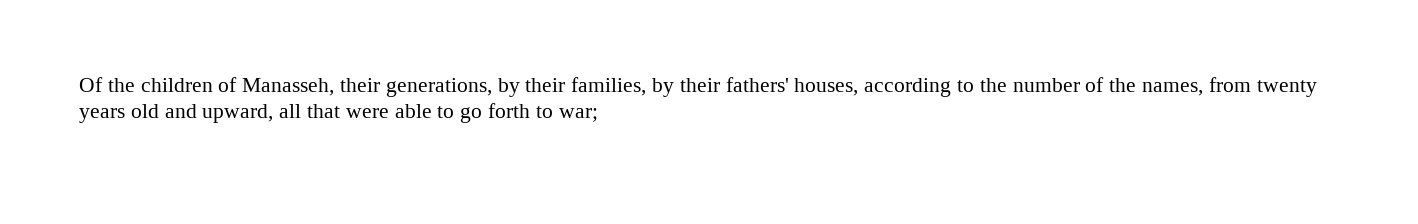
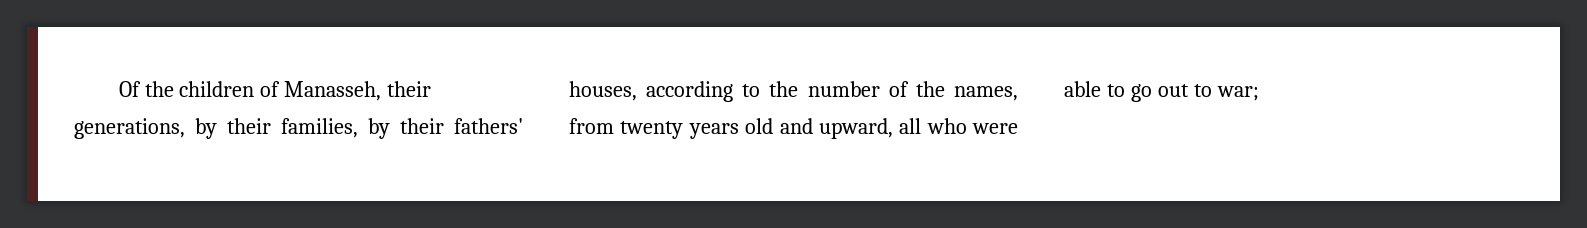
[307,104,341,118] that -> [926,118,967,134] who
[488,103,531,118] forth -> [1157,84,1189,97] out

